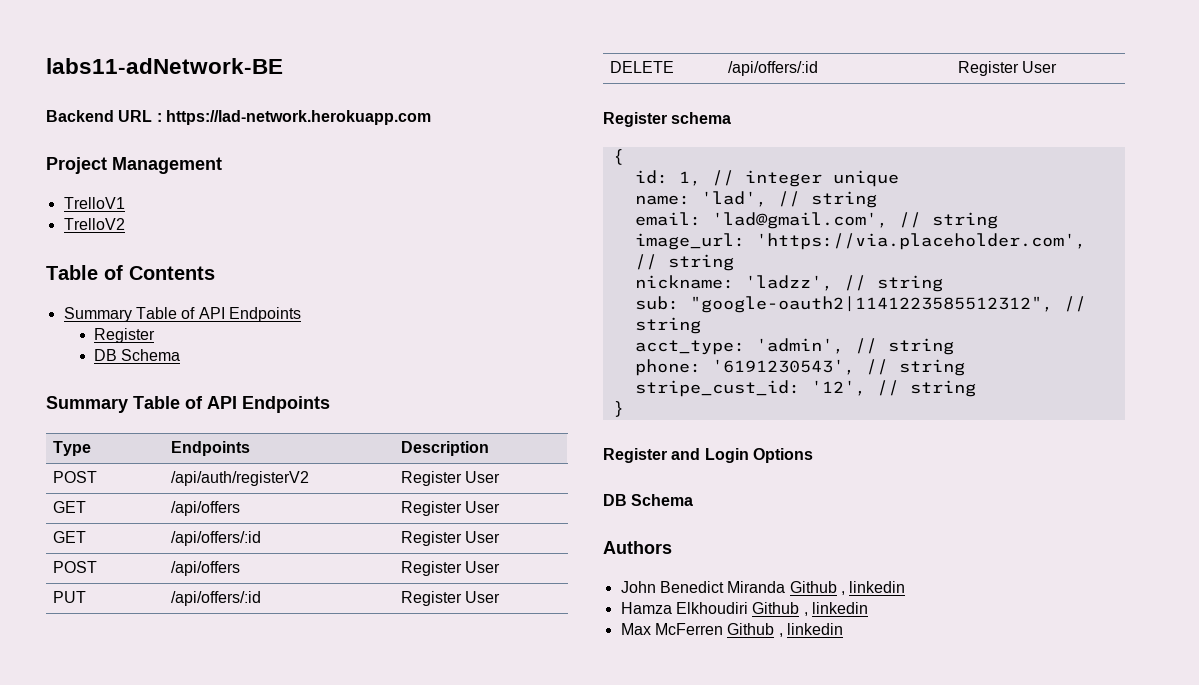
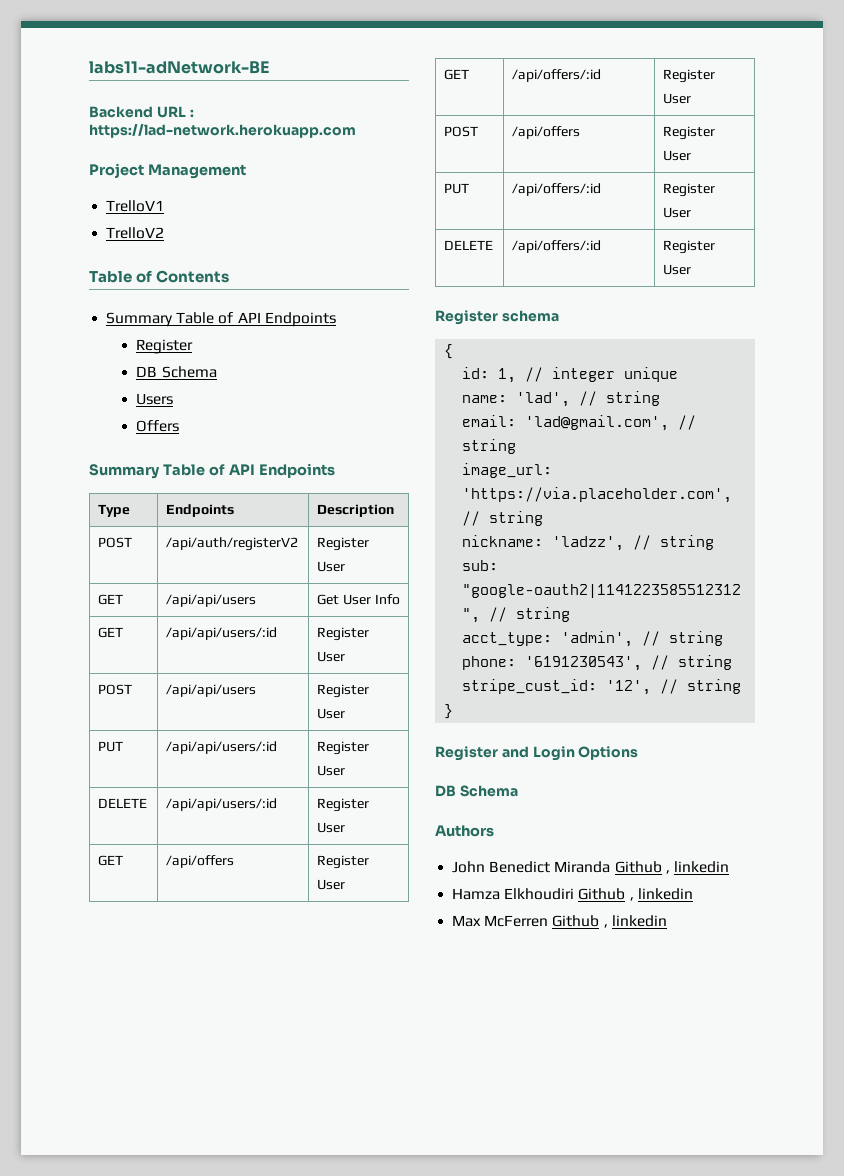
(181, 355) none -> [136,393,174,405] [136,420,180,432] // Users // Offers
(501, 477) none -> [98,594,124,605] [166,594,257,607] [317,594,400,605] [98,627,124,638] [166,627,278,640] [317,627,370,641] [317,651,346,662] [98,684,133,695] [166,684,257,697] [317,684,370,698] [317,708,346,719] [98,741,124,752] [166,741,278,754] [317,741,370,755] [317,765,346,776] [98,798,148,808] [166,798,278,811] [317,798,370,812] [317,822,346,833] // GET | /api/api/users | Get User Info // GET | /api/api/users/:id | Register User // POST | /api/api/users | Register User // PUT | /api/api/users/:id | Register User // DELETE | /api/api/users/:id | Register User

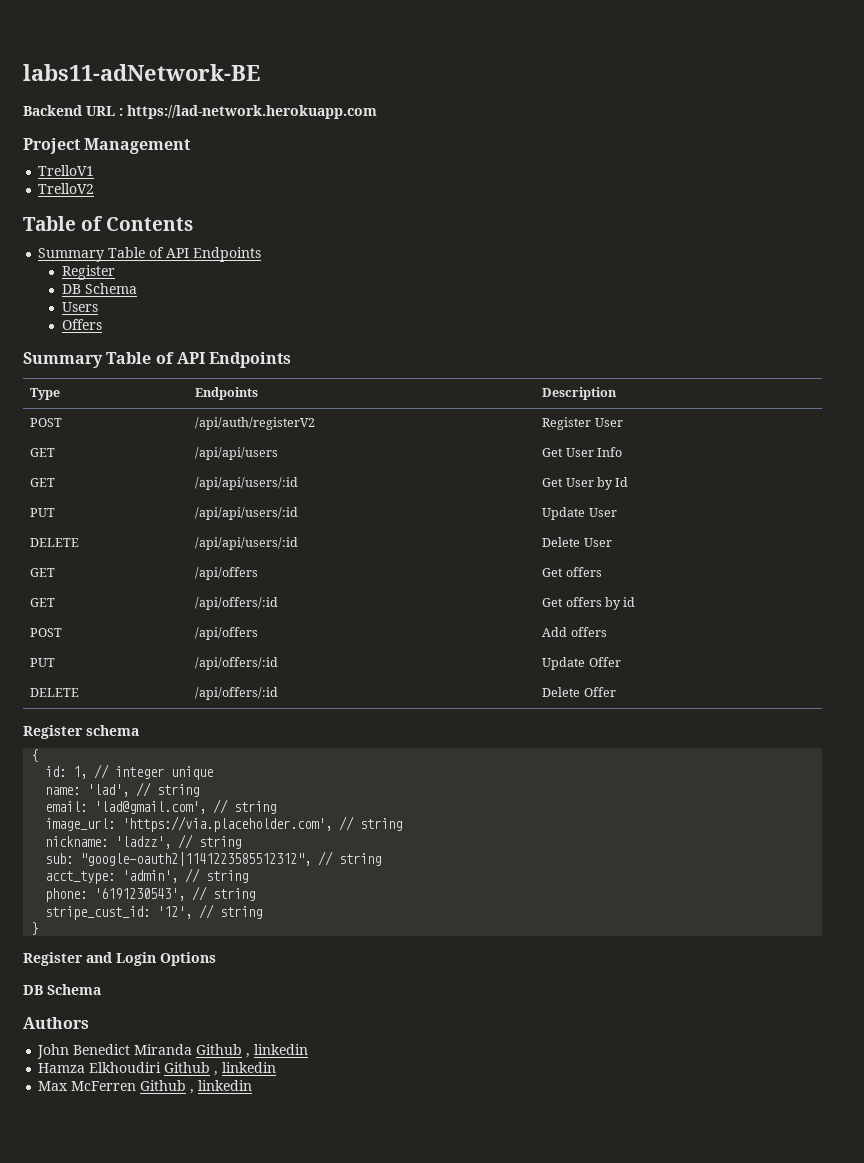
[317,627,370,641] [317,651,346,662] [98,684,133,695] [166,684,257,697] [317,684,370,698] [317,708,346,719] Register User // POST | /api/api/users | Register User -> [542,477,629,490] Get User by Id
[317,741,370,755] Register -> [542,507,586,520] Update
[317,798,370,812] Register -> [542,537,581,547] Delete
[317,855,370,869] [317,879,346,890] Register User -> [542,567,602,577] Get offers
[663,69,716,83] [663,93,692,104] Register User -> [542,597,636,610] Get offers by id
[663,126,716,140] [663,150,692,161] Register User -> [542,627,607,637] Add offers
[663,183,716,197] [663,207,692,218] Register User -> [542,657,621,670] Update Offer
[663,240,716,254] [663,264,692,275] Register User -> [542,687,616,697] Delete Offer

